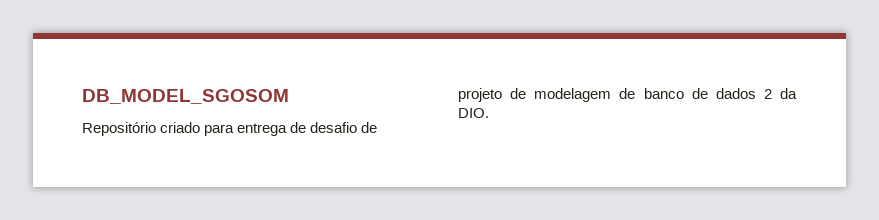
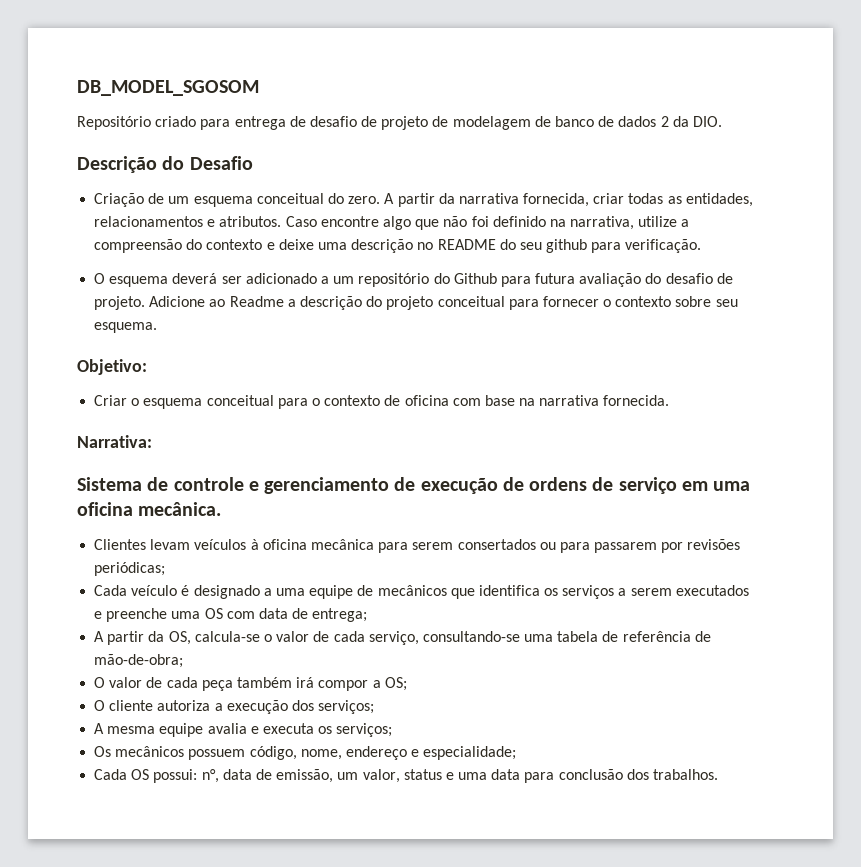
(489, 113) none -> [77,156,253,173] [94,193,753,207] [94,216,690,230] [94,239,702,253] [94,273,733,287] [94,296,738,310] [94,322,158,333] [77,359,147,375] [94,395,670,409] [77,435,152,448] [77,477,751,494] [77,502,222,516] [94,539,741,553] [94,562,166,576] [94,585,749,599] [94,608,368,622] [94,631,711,645] [94,654,184,668] [94,677,407,691] [94,700,375,714] [94,723,393,737] [94,746,517,760] [94,769,719,783] // Descrição do Desafio // Criação de um esquema conceitual do zero. A partir da narrativa fornecida, criar todas as entidades, relacionamentos e atributos. Caso encontre algo que não foi definido na narrativa, utilize a compreensão do contexto e deixe uma descrição no README do seu github para verificação. // O esquema deverá ser adicionado a um repositório do Github para futura avaliação do desafio de projeto. Adicione ao Readme a descrição do projeto conceitual para fornecer o contexto sobre seu esquema. // Objetivo: // Criar o esquema conceitual para o contexto de oficina com base na narrativa fornecida. // Narrativa: // Sistema de controle e gerenciamento de execução de ordens de serviço em uma oficina mecânica. // Clientes levam veículos à oficina mecânica para serem consertados ou para passarem por revisões periódicas; // Cada veículo é designado a uma equipe de mecânicos que identifica os serviços a serem executados e preenche uma OS com data de entrega; // A partir da OS, calcula-se o valor de cada serviço, consultando-se uma tabela de referência de mão-de-obra; // O valor de cada peça também irá compor a OS; // O cliente autoriza a execução dos serviços; // A mesma equipe avalia e executa os serviços; // Os mecânicos possuem código, nome, endereço e especialidade; // Cada OS possui: n°, data de emissão, um valor, status e uma data para conclusão dos trabalhos.

